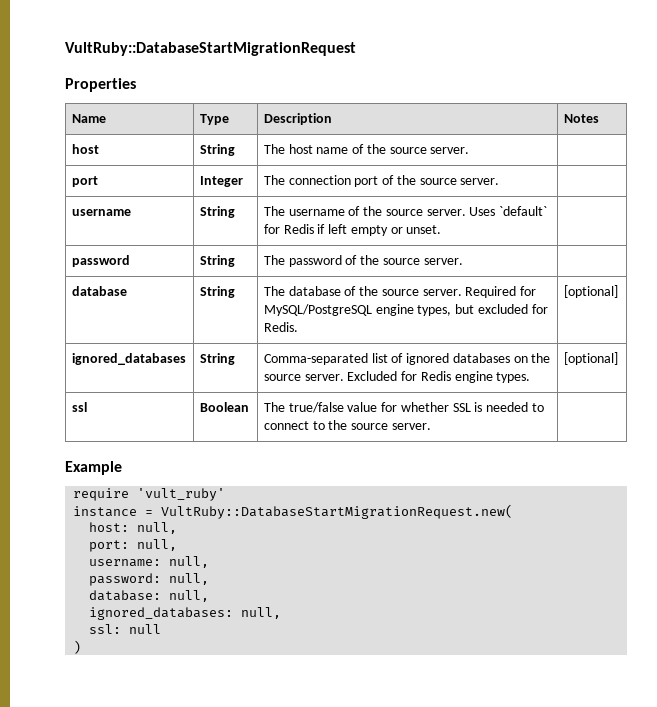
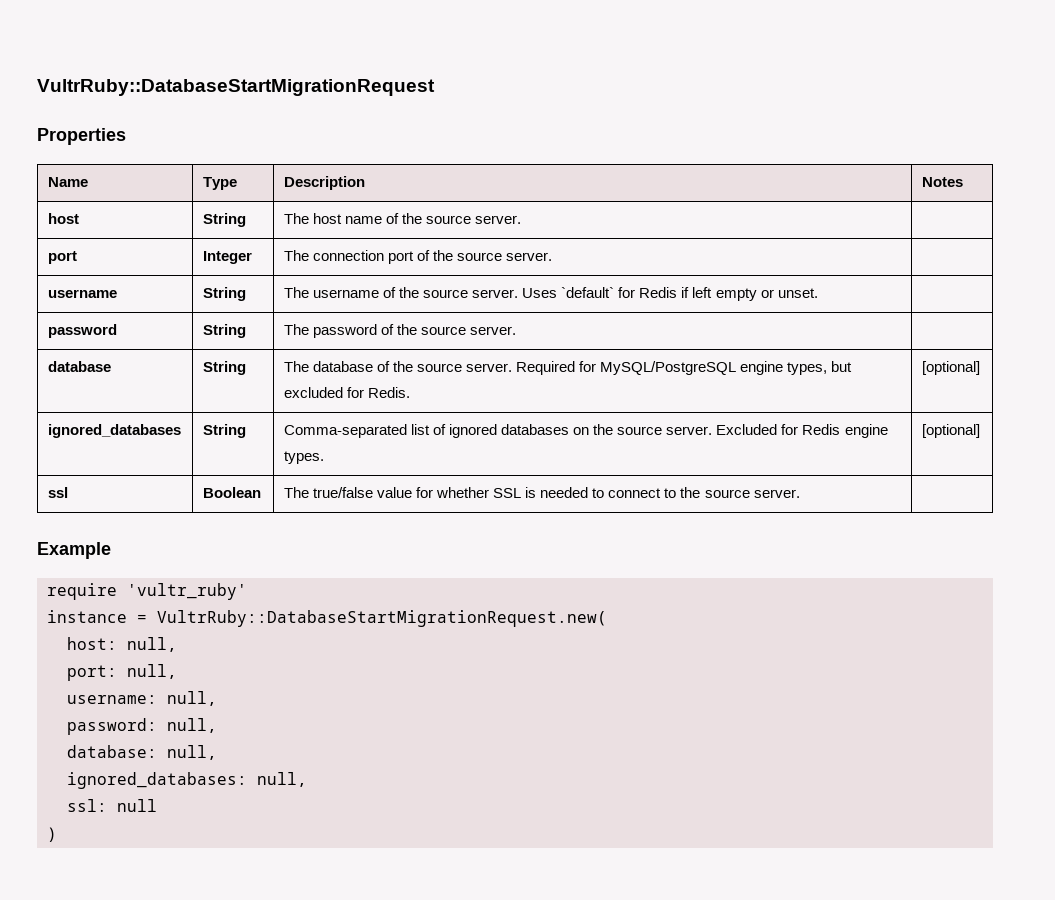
[65,42,356,56] VultRuby::DatabaseStartMigrationRequest -> [37,79,435,96] VultrRuby::DatabaseStartMigrationRequest
[137,488,226,501] 'vult_ruby' -> [126,583,247,600] 'vultr_ruby'
[161,504,514,519] VultRuby::DatabaseStartMigrationRequest.new( -> [156,610,607,627] VultrRuby::DatabaseStartMigrationRequest.new(

